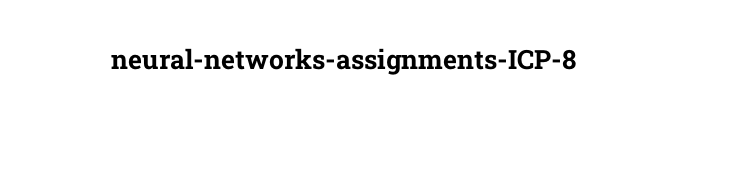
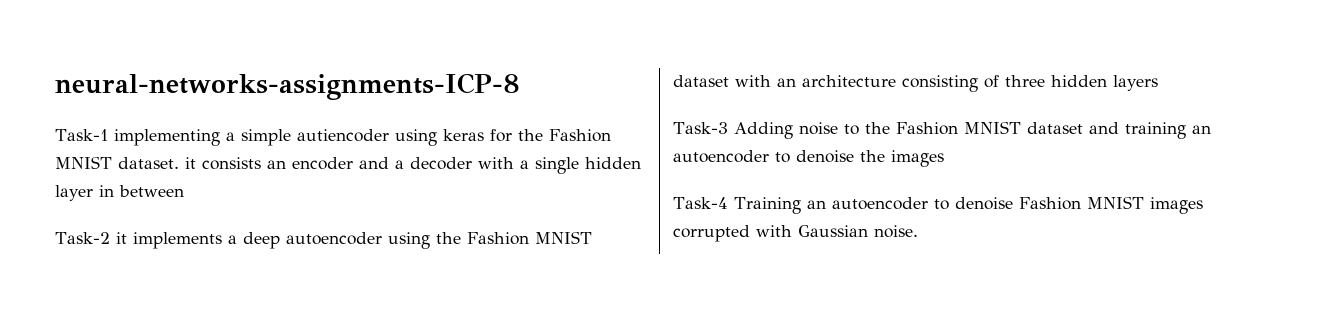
(576, 61) none -> [55,129,611,146] [55,156,641,174] [55,185,184,201] [55,231,592,249] [673,75,1158,92] [673,121,1211,139] [673,150,944,167] [673,196,1203,214] [673,225,918,242] // Task-1 implementing a simple autiencoder using keras for the Fashion MNIST dataset. it consists an encoder and a decoder with a single hidden layer in between // Task-2 it implements a deep autoencoder using the Fashion MNIST dataset with an architecture consisting of three hidden layers // Task-3 Adding noise to the Fashion MNIST dataset and training an autoencoder to denoise the images // Task-4 Training an autoencoder to denoise Fashion MNIST images corrupted with Gaussian noise.

